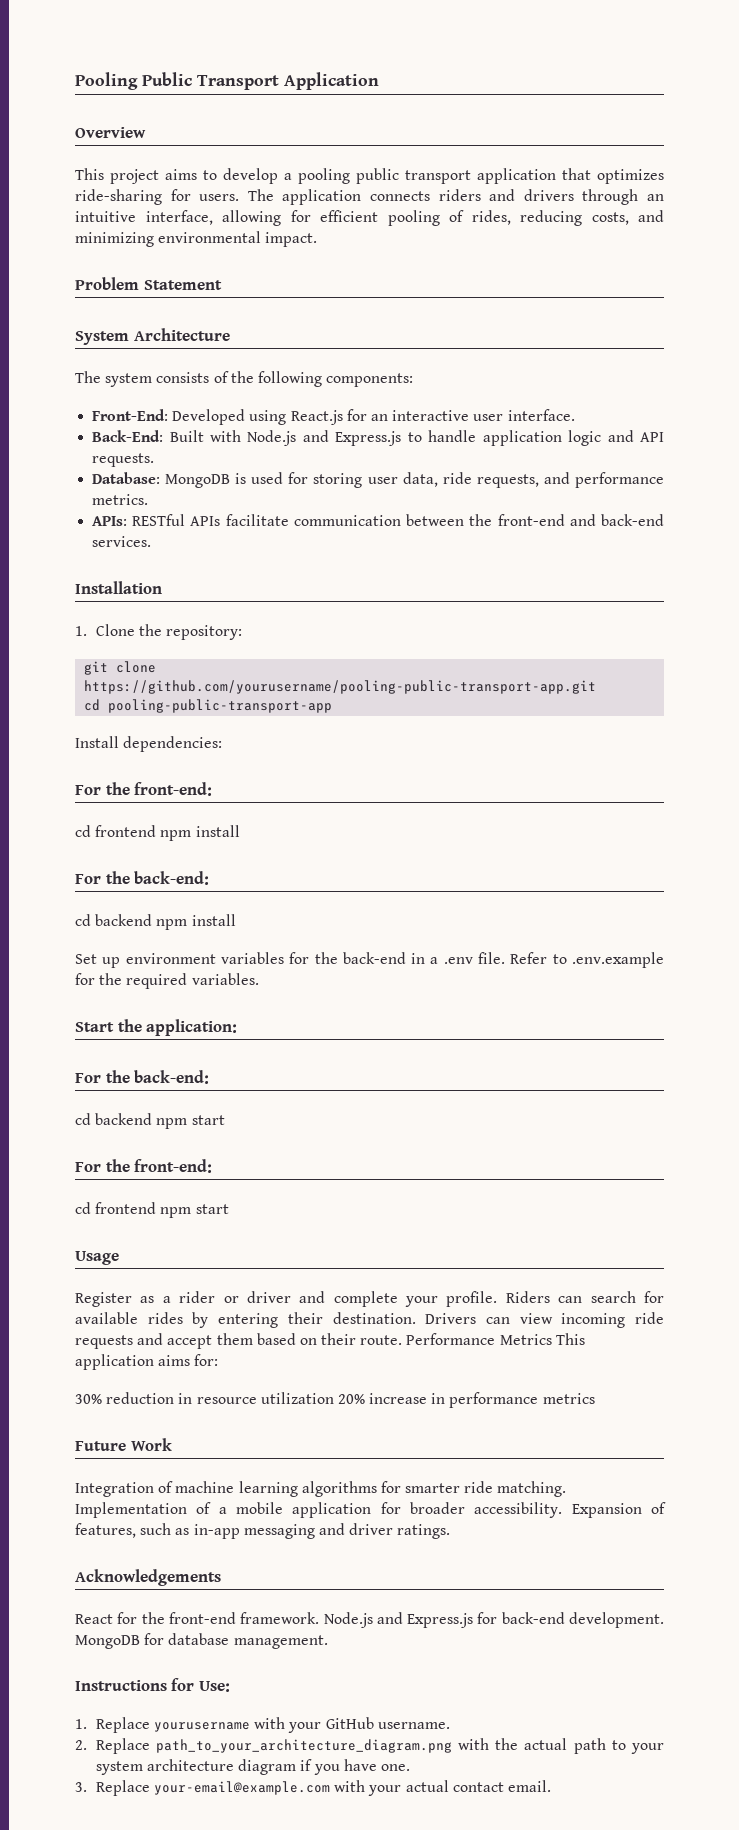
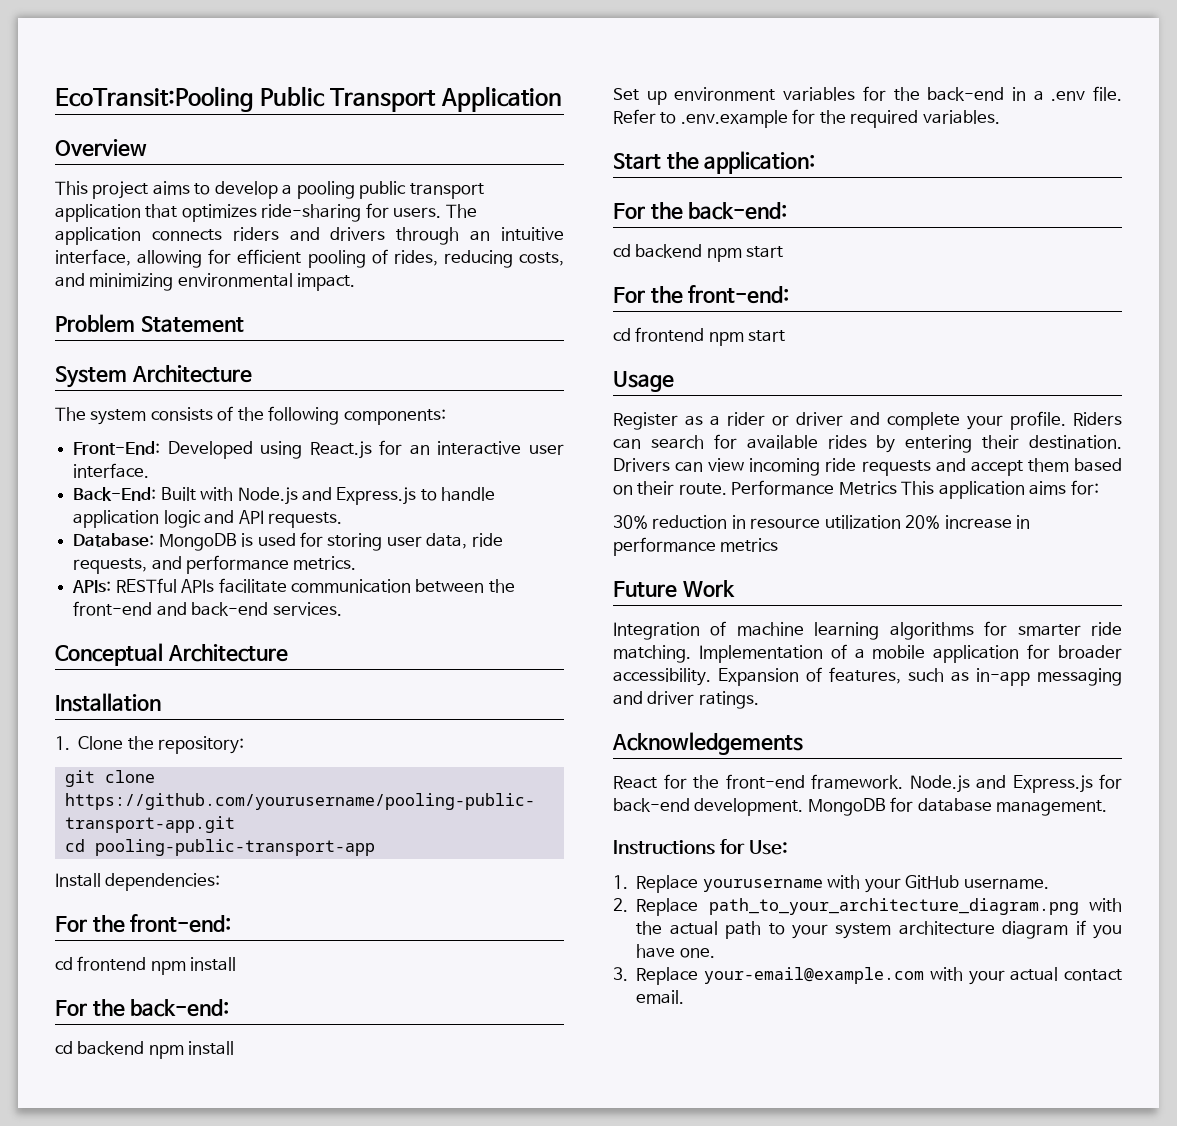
[75,72,138,90] Pooling -> [55,86,254,112] EcoTransit:Pooling
(152, 541) none -> [55,643,288,666] // Conceptual Architecture

